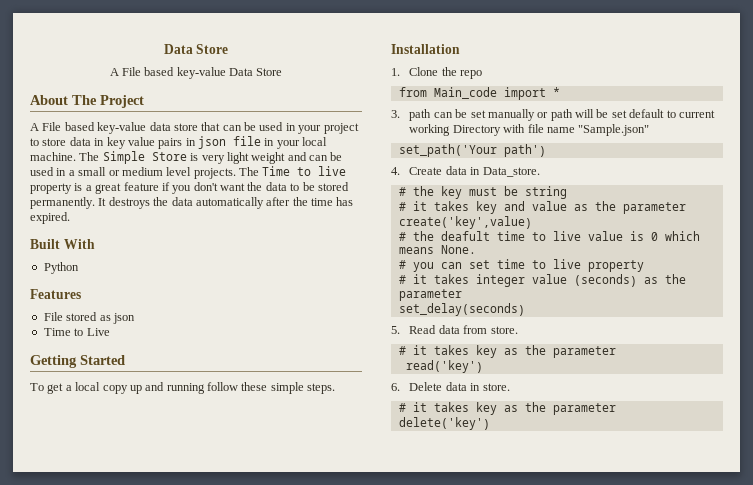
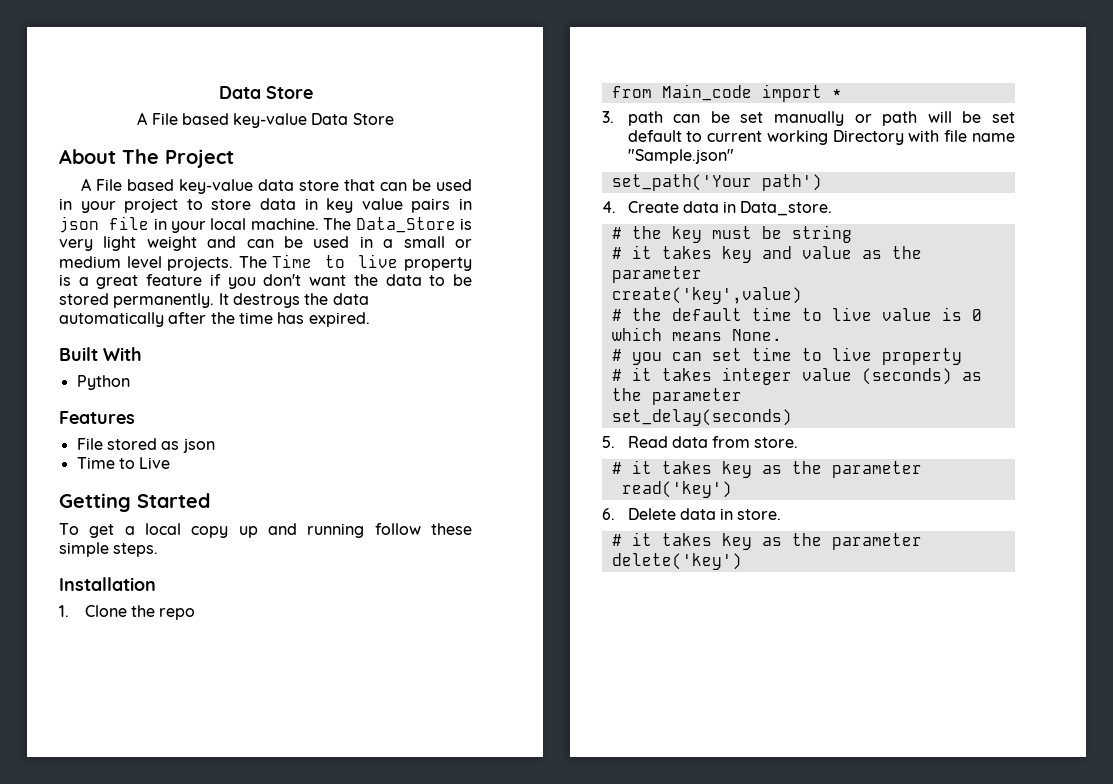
[102,151,187,164] Simple Store -> [355,217,456,233] Data_Store
[440,231,490,241] deafult -> [671,308,742,321] default

